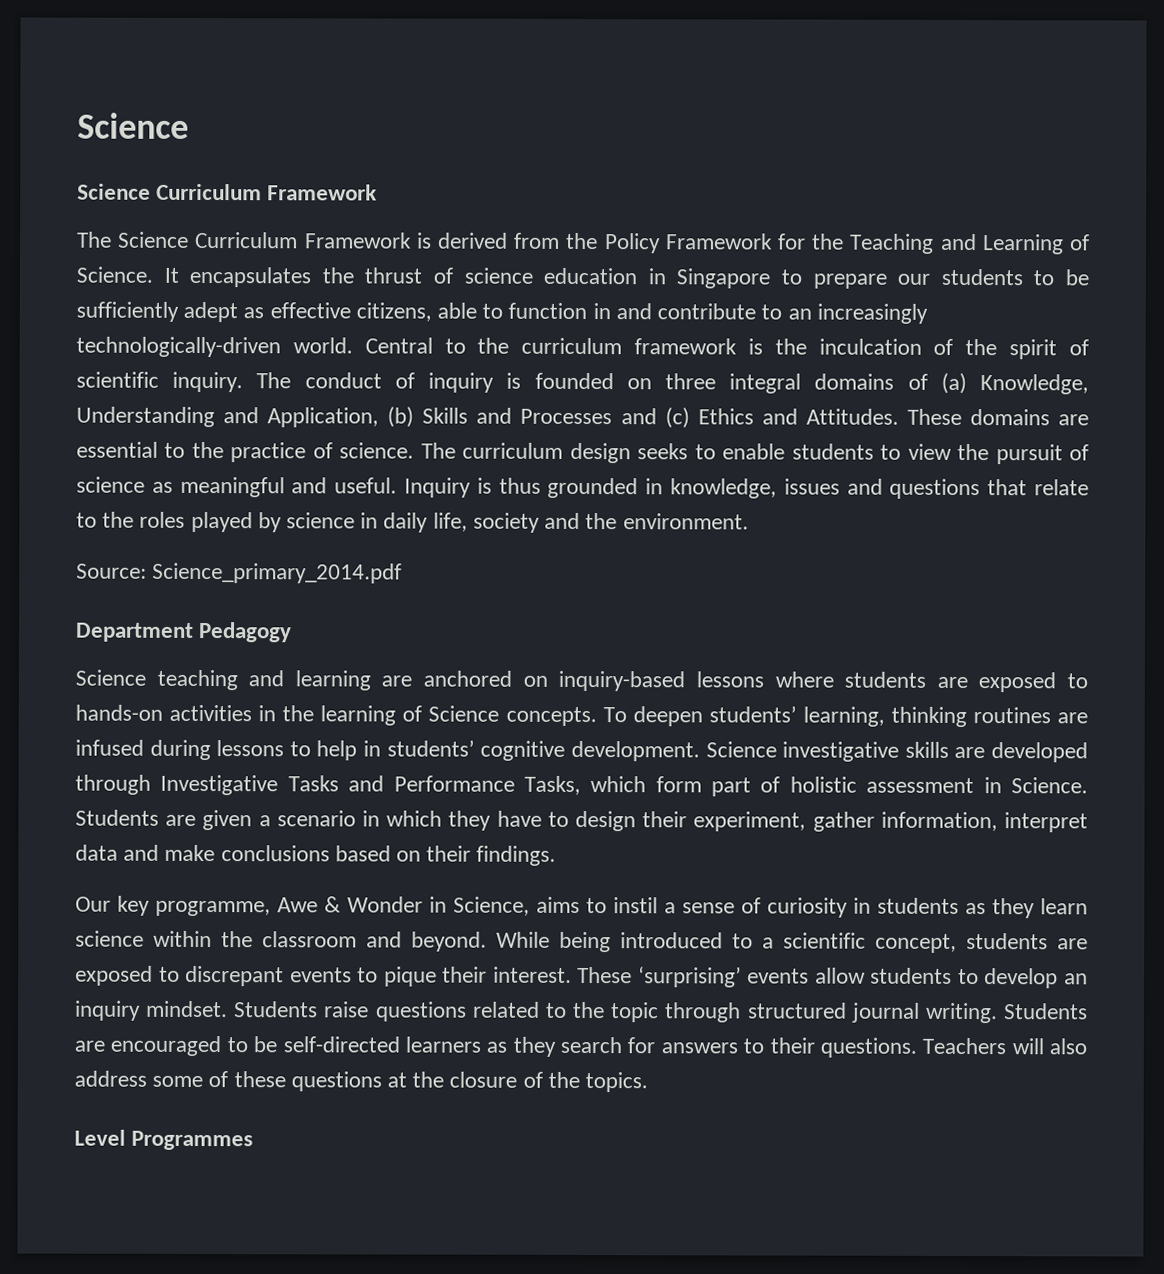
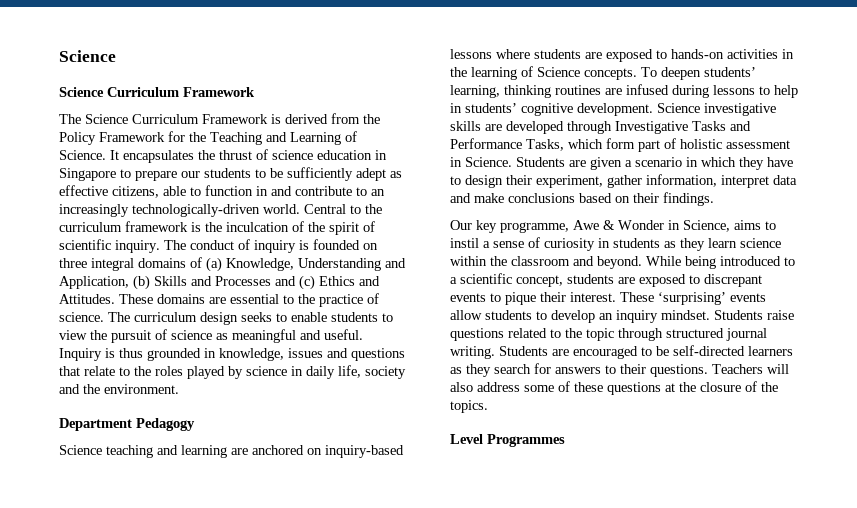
[76,562,403,584] // Source: Science_primary_2014.pdf -> (179, 389) none

